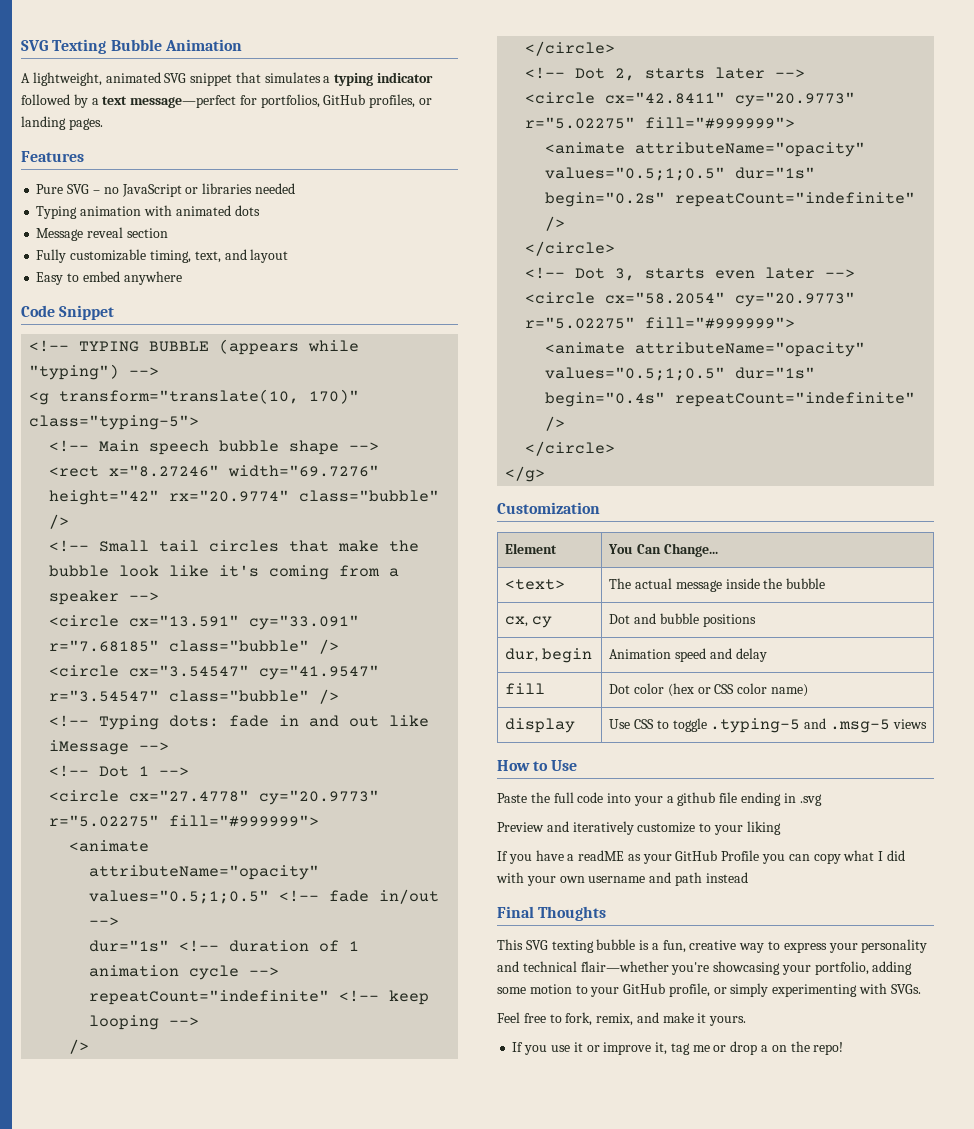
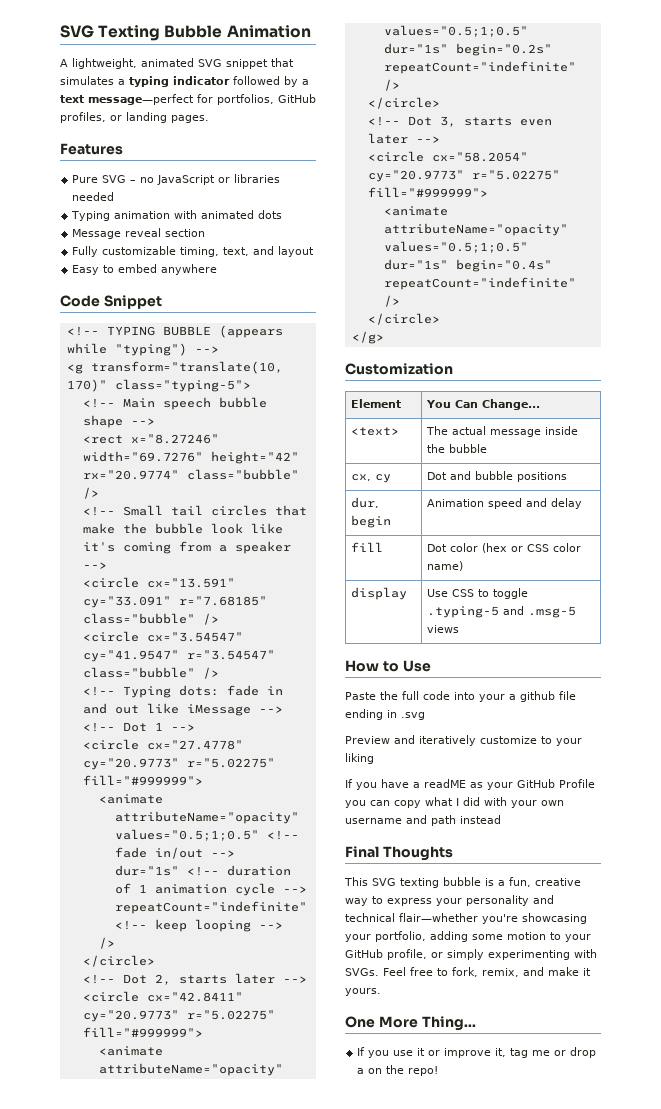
(921, 989) // -> (379, 972) none
(747, 1021) none -> [345,1016,476,1031] // One More Thing...

